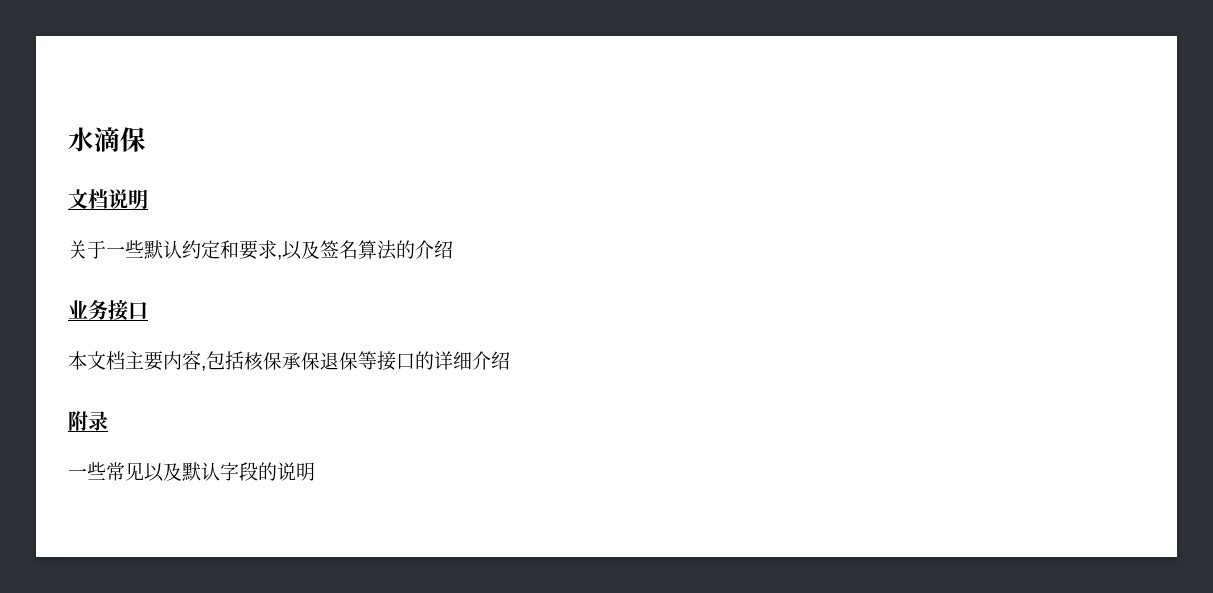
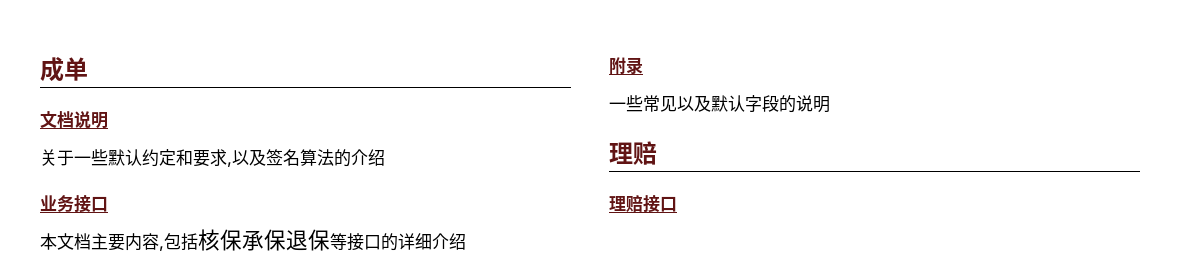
[68,127,146,152] 水滴保 -> [40,57,88,82] 成单
(315, 471) none -> [609,141,657,165] [609,195,677,213] // 理赔 // 理赔接口

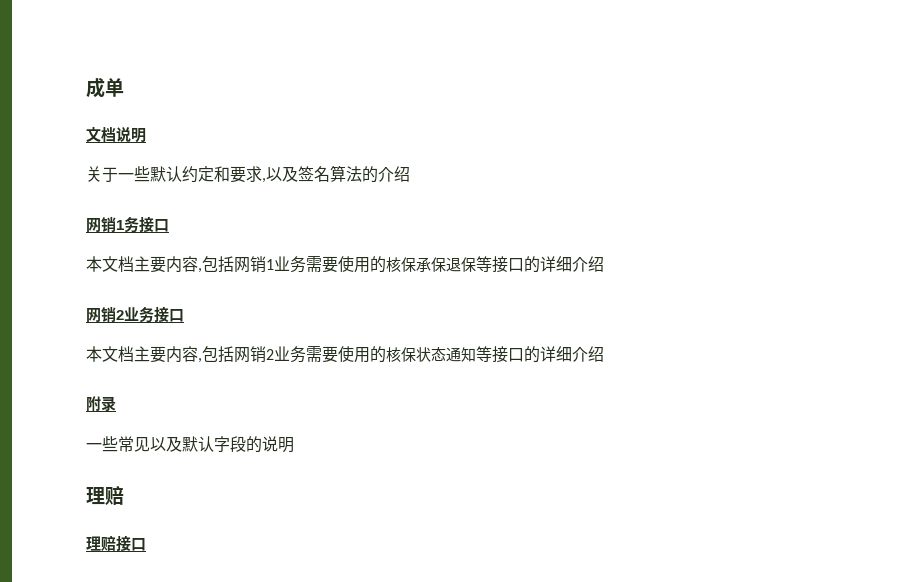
(385, 157) none -> [86,216,169,233] [86,256,604,273] [86,306,124,323] 网销1务接口 // 本文档主要内容,包括网销1业务需要使用的核保承保退保等接口的详细介绍 // 网销2
[198,229,330,251] 核保承保退保 -> [234,346,476,363] 网销2业务需要使用的核保状态通知

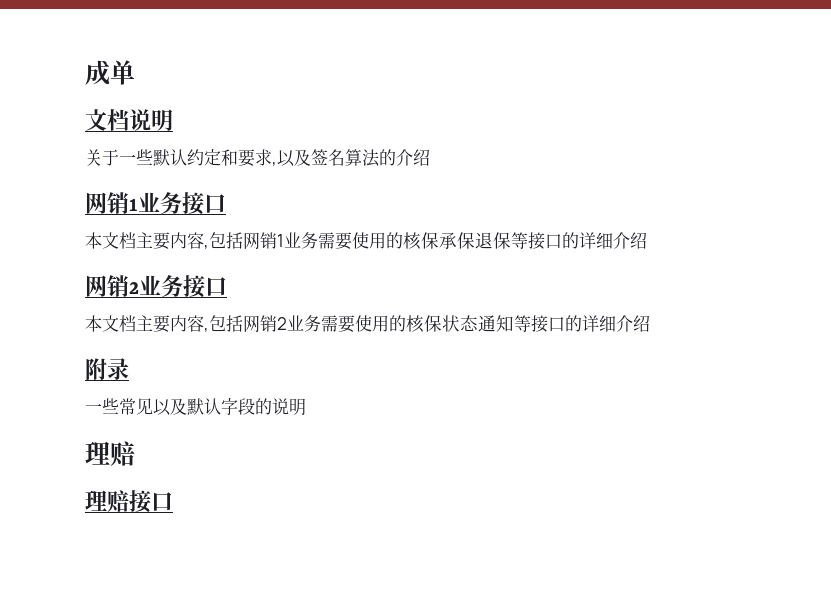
(124, 225) none -> [138,192,160,212] 业

